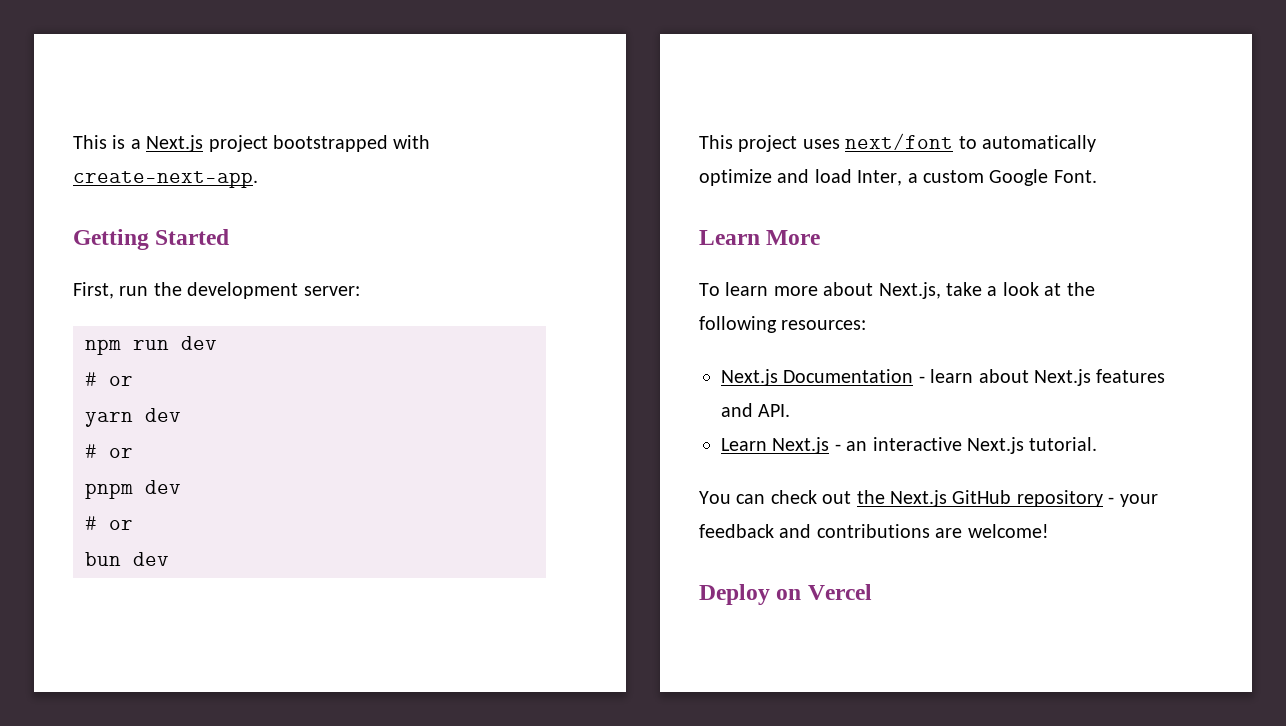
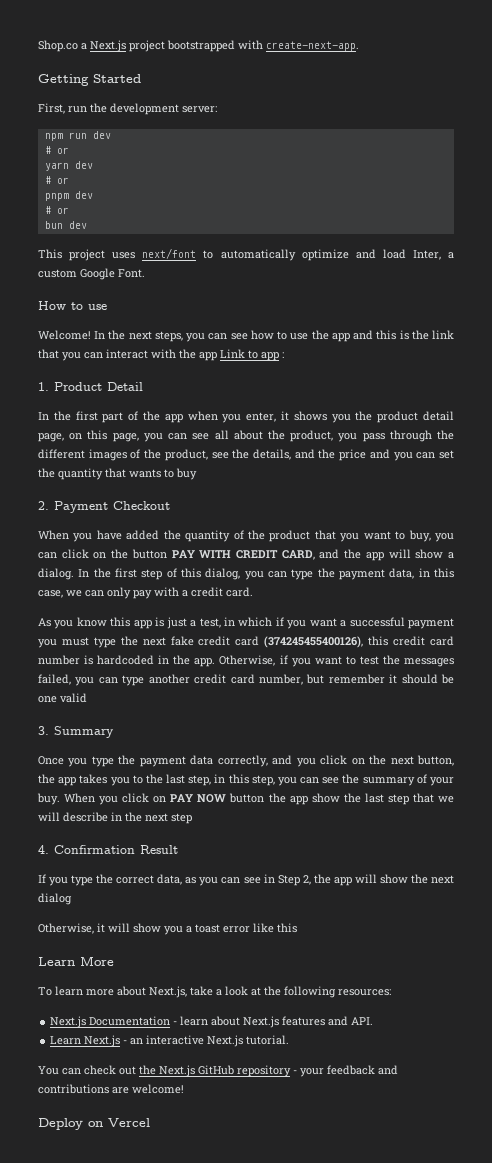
[73,135,126,149] This is -> [38,40,78,52] Shop.co
(1097, 176) none -> [38,301,107,310] [38,330,455,342] [38,349,284,361] [38,382,143,391] [38,411,455,423] [38,430,455,442] [38,449,455,461] [38,468,197,480] [38,501,170,513] [38,530,455,542] [38,549,455,561] [38,568,454,580] [38,587,253,599] [38,617,454,629] [38,636,455,648] [38,655,454,667] [38,674,455,686] [38,693,87,703] [38,726,114,738] [38,755,454,767] [38,774,455,786] [37,793,454,805] [38,812,192,824] [38,845,178,854] [38,874,454,886] [38,893,72,905] [38,923,297,935] // How to use // Welcome! In the next steps, you can see how to use the app and this is the link that you can interact with the app Link to app : // 1. Product Detail // In the first part of the app when you enter, it shows you the product detail page, on this page, you can see all about the product, you pass through the different images of the product, see the details, and the price and you can set the quantity that wants to buy // 2. Payment Checkout // When you have added the quantity of the product that you want to buy, you can click on the button PAY WITH CREDIT CARD, and the app will show a dialog. In the first step of this dialog, you can type the payment data, in this case, we can only pay with a credit card. // As you know this app is just a test, in which if you want a successful payment you must type the next fake credit card (374245455400126), this credit card number is hardcoded in the app. Otherwise, if you want to test the messages failed, you can type another credit card number, but remember it should be one valid // 3. Summary // Once you type the payment data correctly, and you click on the next button, the app takes you to the last step, in this step, you can see the summary of your buy. When you click on PAY NOW button the app show the last step that we will describe in the next step // 4. Confirmation Result // If you type the correct data, as you can see in Step 2, the app will show the next dialog // Otherwise, it will show you a toast error like this

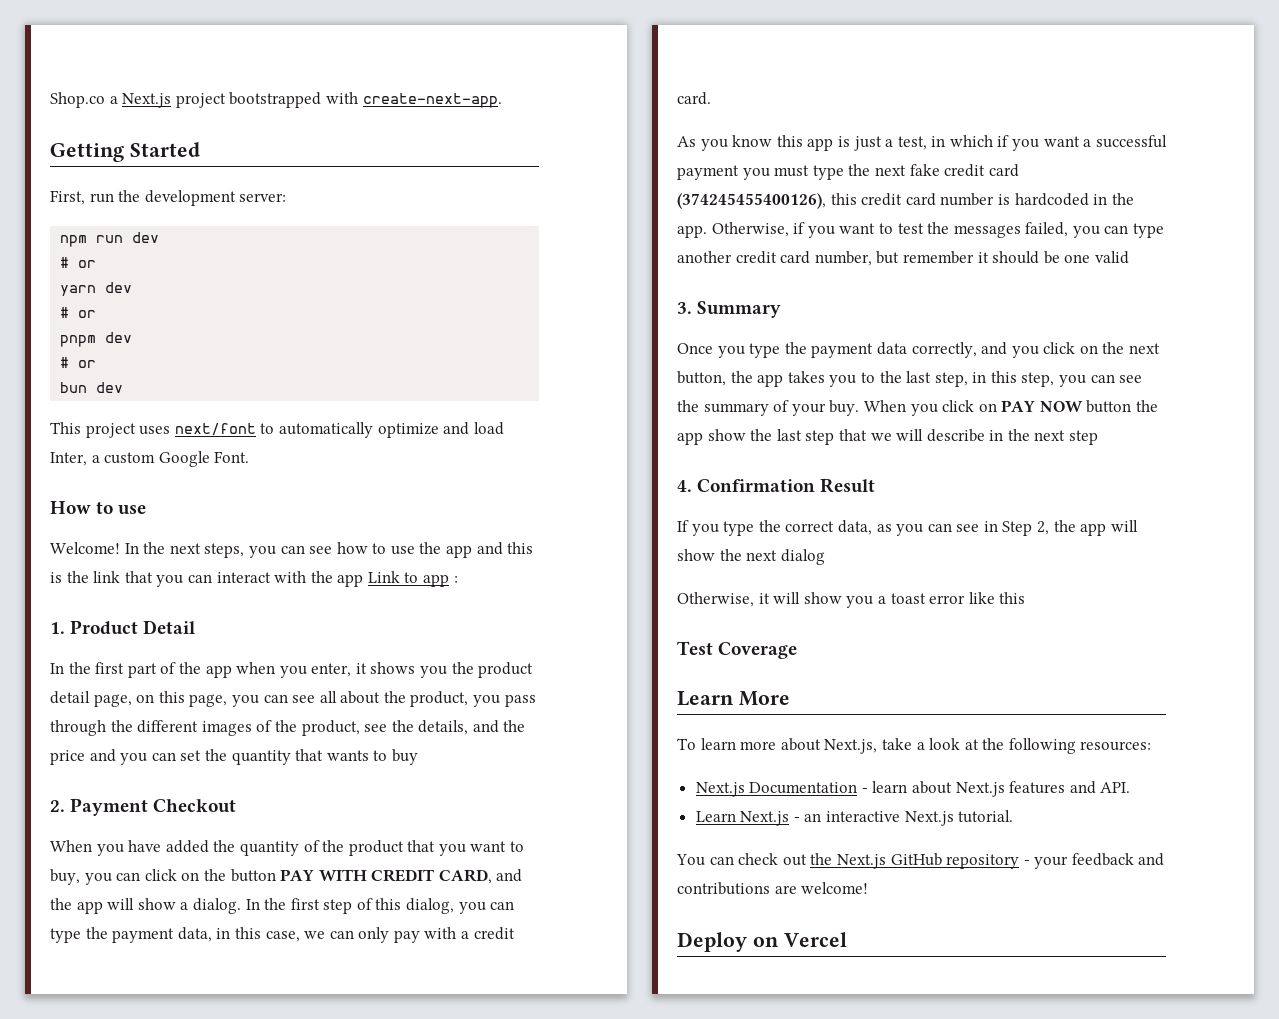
(297, 928) none -> [677,641,798,659] // Test Coverage

